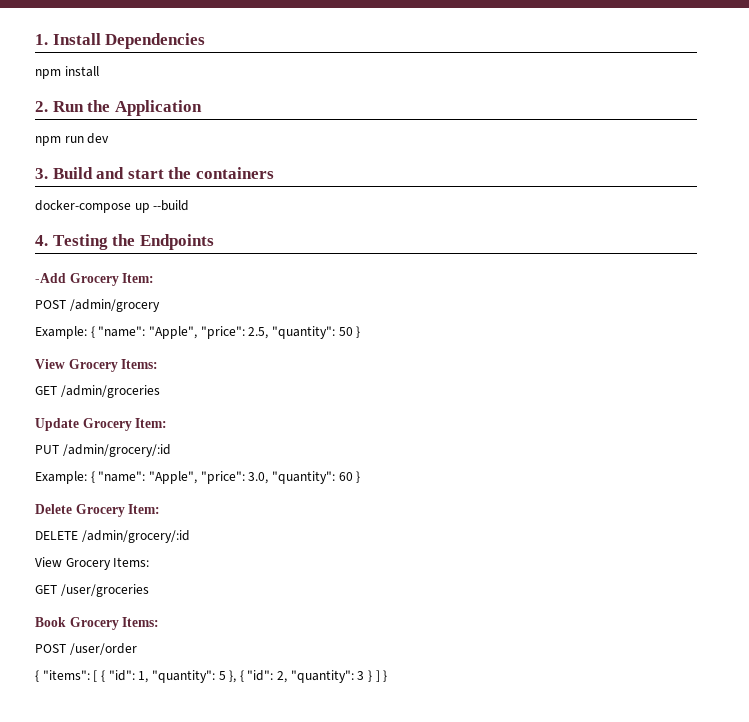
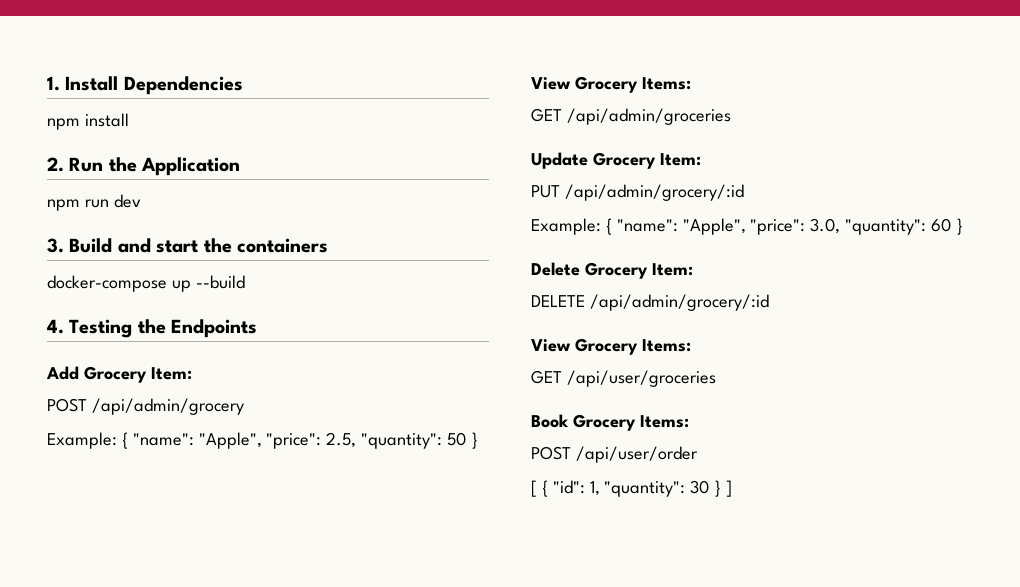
[35,273,66,283] -Add -> [46,366,79,380] Add
[69,299,160,312] /admin/grocery -> [91,398,244,415] /api/admin/grocery
[60,385,160,398] /admin/groceries -> [566,108,731,125] /api/admin/groceries
[62,444,171,457] /admin/grocery/:id -> [564,184,744,201] /api/admin/grocery/:id
[81,530,190,543] [35,557,150,570] [35,584,149,597] /admin/grocery/:id // View Grocery Items: // GET /user/groceries -> [589,294,769,311] [531,338,691,355] [531,370,716,387] /api/admin/grocery/:id // View Grocery Items: // GET /api/user/groceries
[69,643,137,655] [35,670,90,682] /user/order // { "items": -> [575,446,698,463] /api/user/order //
[218,670,365,683] 5 }, { "id": 2, "quantity": 3 -> [690,480,710,494] 30
[383,670,388,682] } -> (733, 488) none

